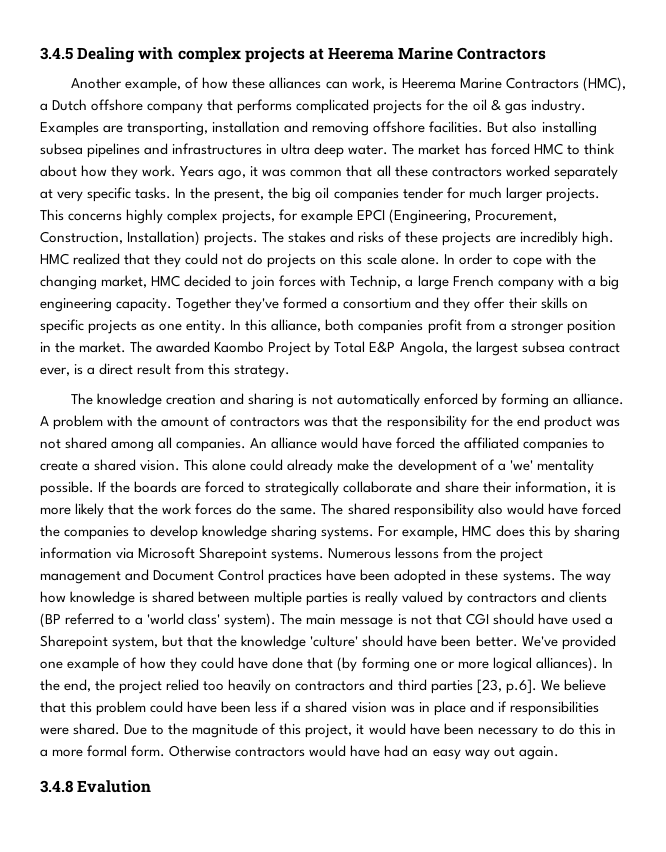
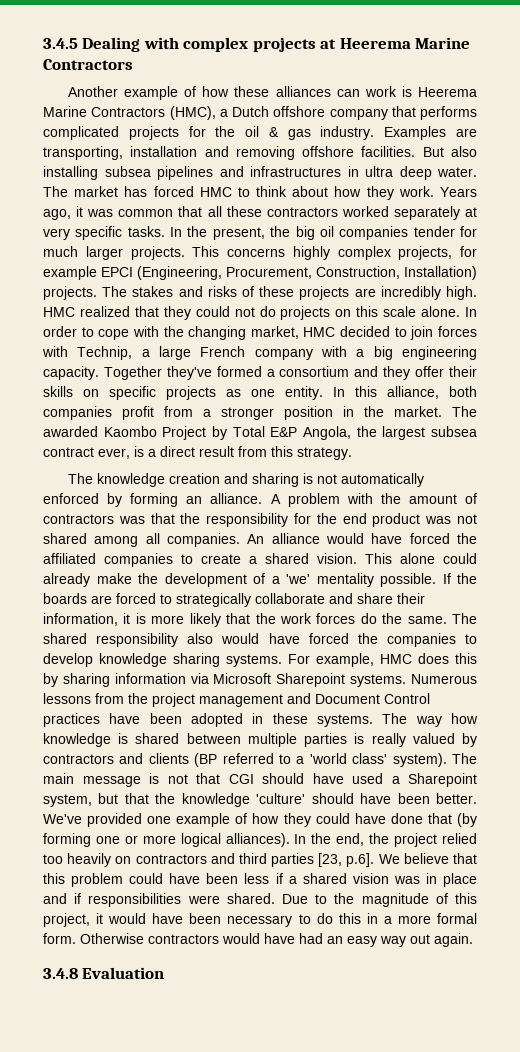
[125,77,182,92] example, -> [124,86,179,100] example
[351,77,385,90] work, -> [364,86,397,97] work
[77,780,152,793] Evalution -> [82,967,165,979] Evaluation

